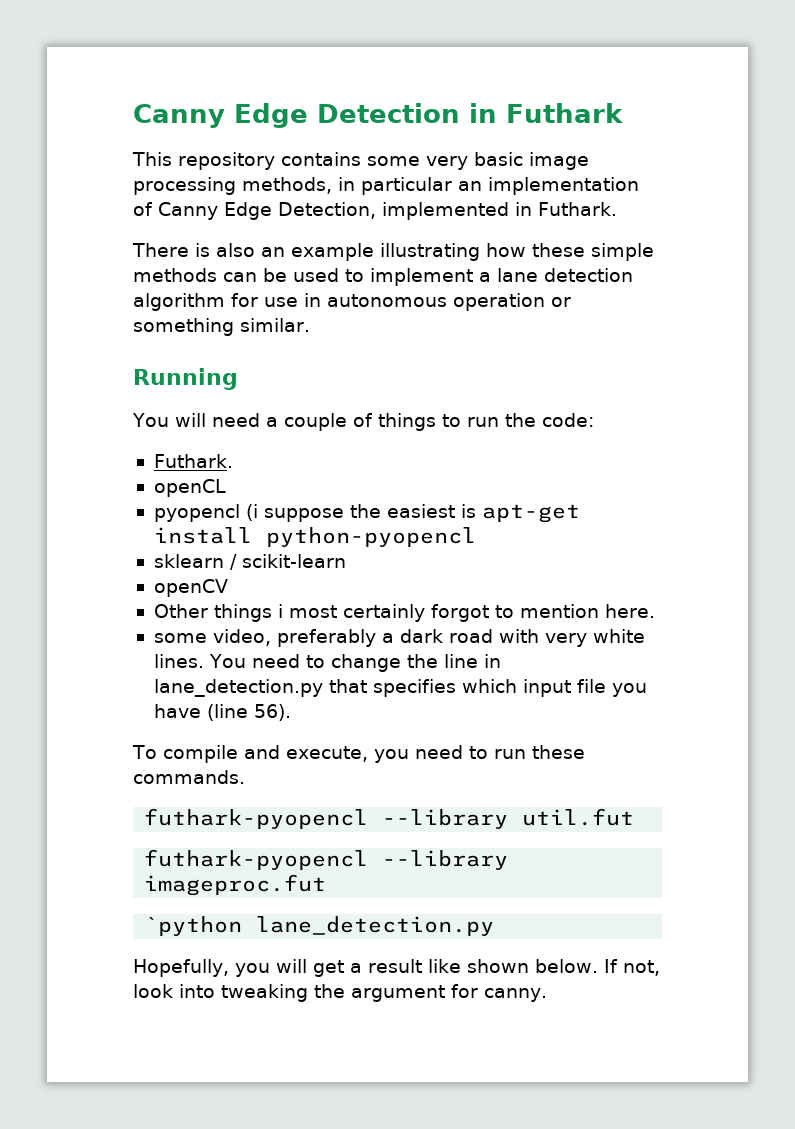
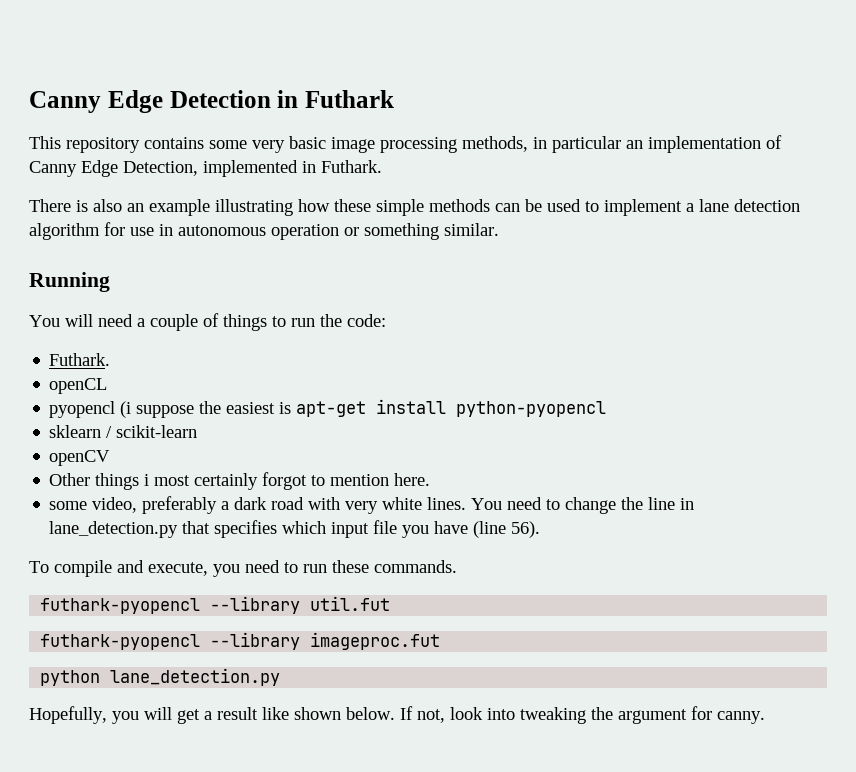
[144,916,243,936] `python -> [40,670,101,686] python

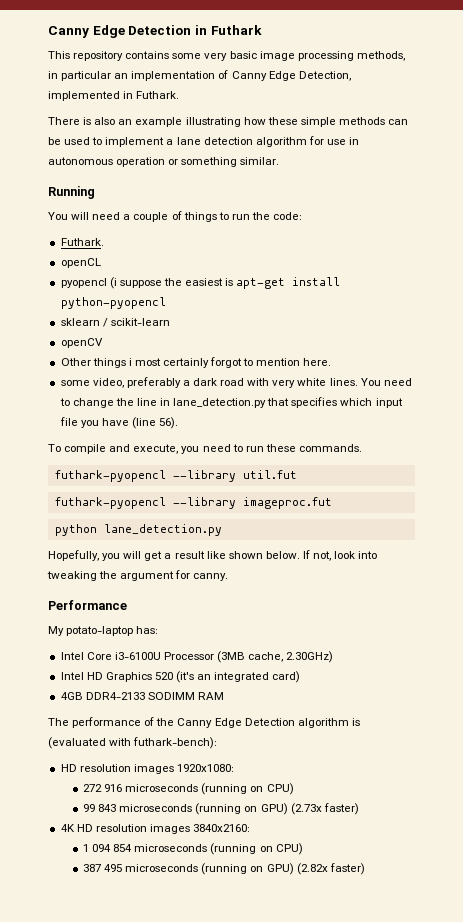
(765, 717) none -> [48,600,127,610] [48,626,159,636] [60,651,334,663] [60,671,301,683] [60,692,224,700] [48,717,360,728] [48,737,218,749] [60,764,234,774] [83,783,294,795] [83,803,359,815] [60,824,251,834] [83,843,303,855] [83,863,365,875] // Performance // My potato-laptop has: // Intel Core i3-6100U Processor (3MB cache, 2.30GHz) // Intel HD Graphics 520 (it's an integrated card) // 4GB DDR4-2133 SODIMM RAM // The performance of the Canny Edge Detection algorithm is (evaluated with futhark-bench): // HD resolution images 1920x1080: // 272 916 microseconds (running on CPU) // 99 843 microseconds (running on GPU) (2.73x faster) // 4K HD resolution images 3840x2160: // 1 094 854 microseconds (running on CPU) // 387 495 microseconds (running on GPU) (2.82x faster)

